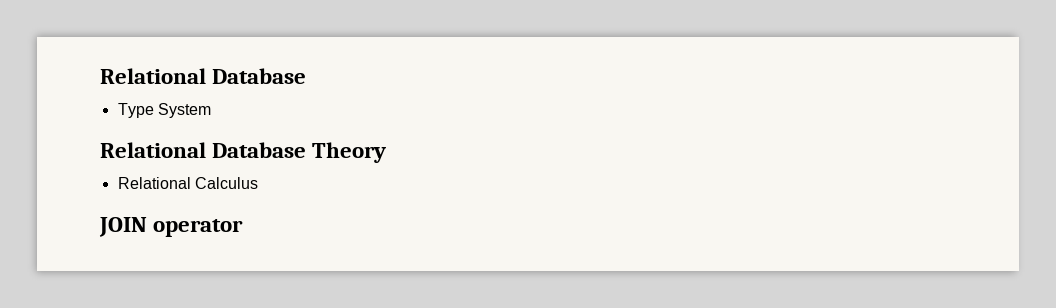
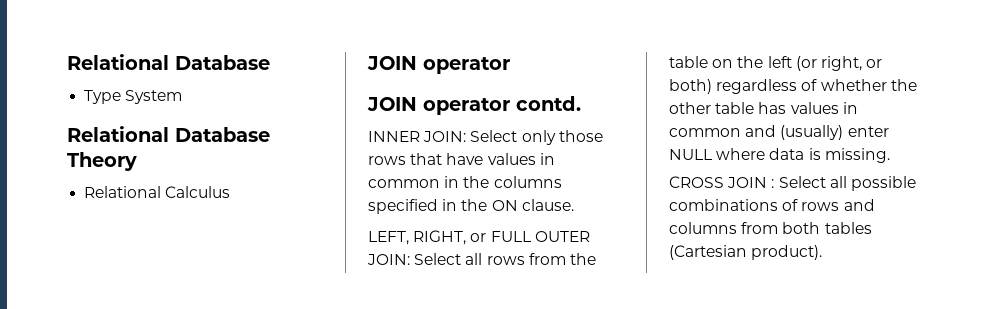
(244, 228) none -> [367,96,581,115] [368,130,603,145] [368,153,555,165] [368,176,562,188] [368,199,574,214] [368,230,590,245] [367,253,596,265] [669,56,883,71] [669,79,917,94] [669,102,858,114] [669,125,889,140] [669,148,890,163] [669,176,916,191] [669,199,875,211] [669,222,872,234] [669,245,823,260] // JOIN operator contd. // INNER JOIN: Select only those rows that have values in common in the columns specified in the ON clause. // LEFT, RIGHT, or FULL OUTER JOIN: Select all rows from the table on the left (or right, or both) regardless of whether the other table has values in common and (usually) enter NULL where data is missing. // CROSS JOIN : Select all possible combinations of rows and columns from both tables (Cartesian product).

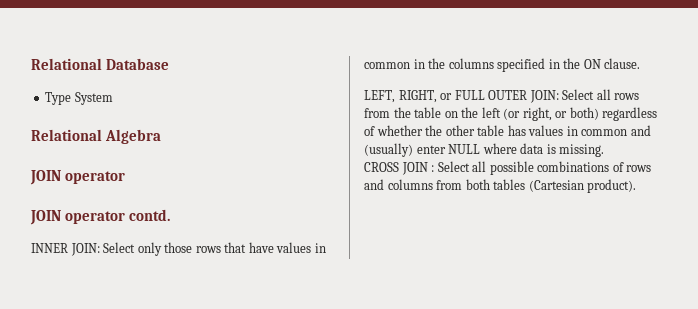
[175,127,270,142] [67,152,137,171] [84,186,231,198] Database Theory // Relational Calculus -> [105,129,162,144] Algebra

